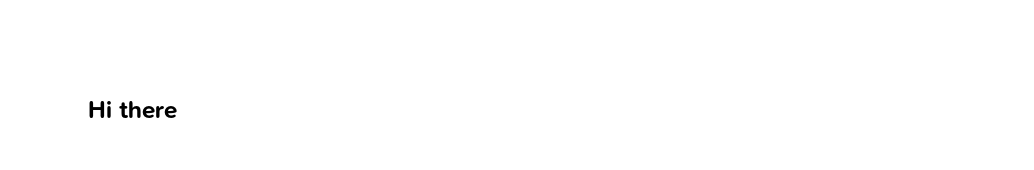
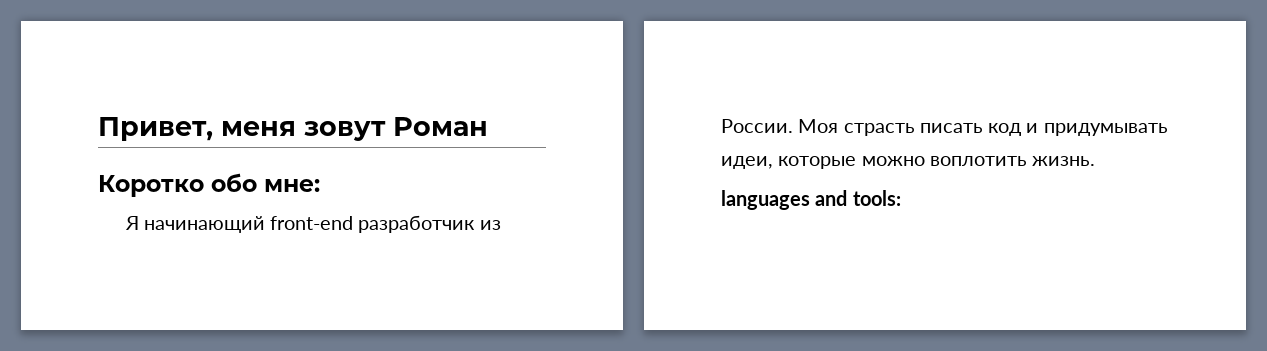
[88,101,177,119] Hi there -> [98,117,488,141] [98,173,320,197] [124,215,501,233] [721,119,1168,136] [721,156,1096,169] [721,190,901,210] Привет, меня зовут Роман // Коротко обо мне: // Я начинающий front-end разработчик из России. Моя страсть писать код и придумывать идеи, которые можно воплотить жизнь. // languages and tools:

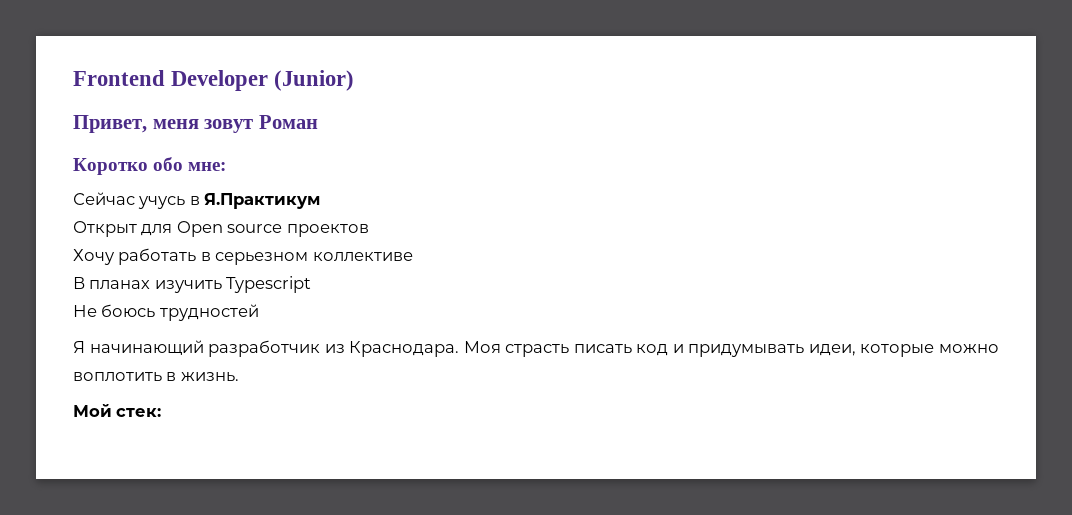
(98, 129) none -> [73,70,355,91] Frontend Developer (Junior) //
(320, 185) none -> [73,192,321,209] [73,221,369,237] [73,248,413,265] [73,276,312,293] [73,304,259,321] // Сейчас учусь в Я.Практикум // Открыт для Open source проектов // Хочу работать в серьезном коллективе // В планах изучить Typescript // Не боюсь трудностей
[270,216,354,230] front-end -> (204, 347) none
[721,119,793,133] России. -> [349,341,460,357] Краснодара.
(1027, 161) none -> [166,372,177,381] в
[721,190,901,210] languages and tools: -> [73,404,162,417] Мой стек:

